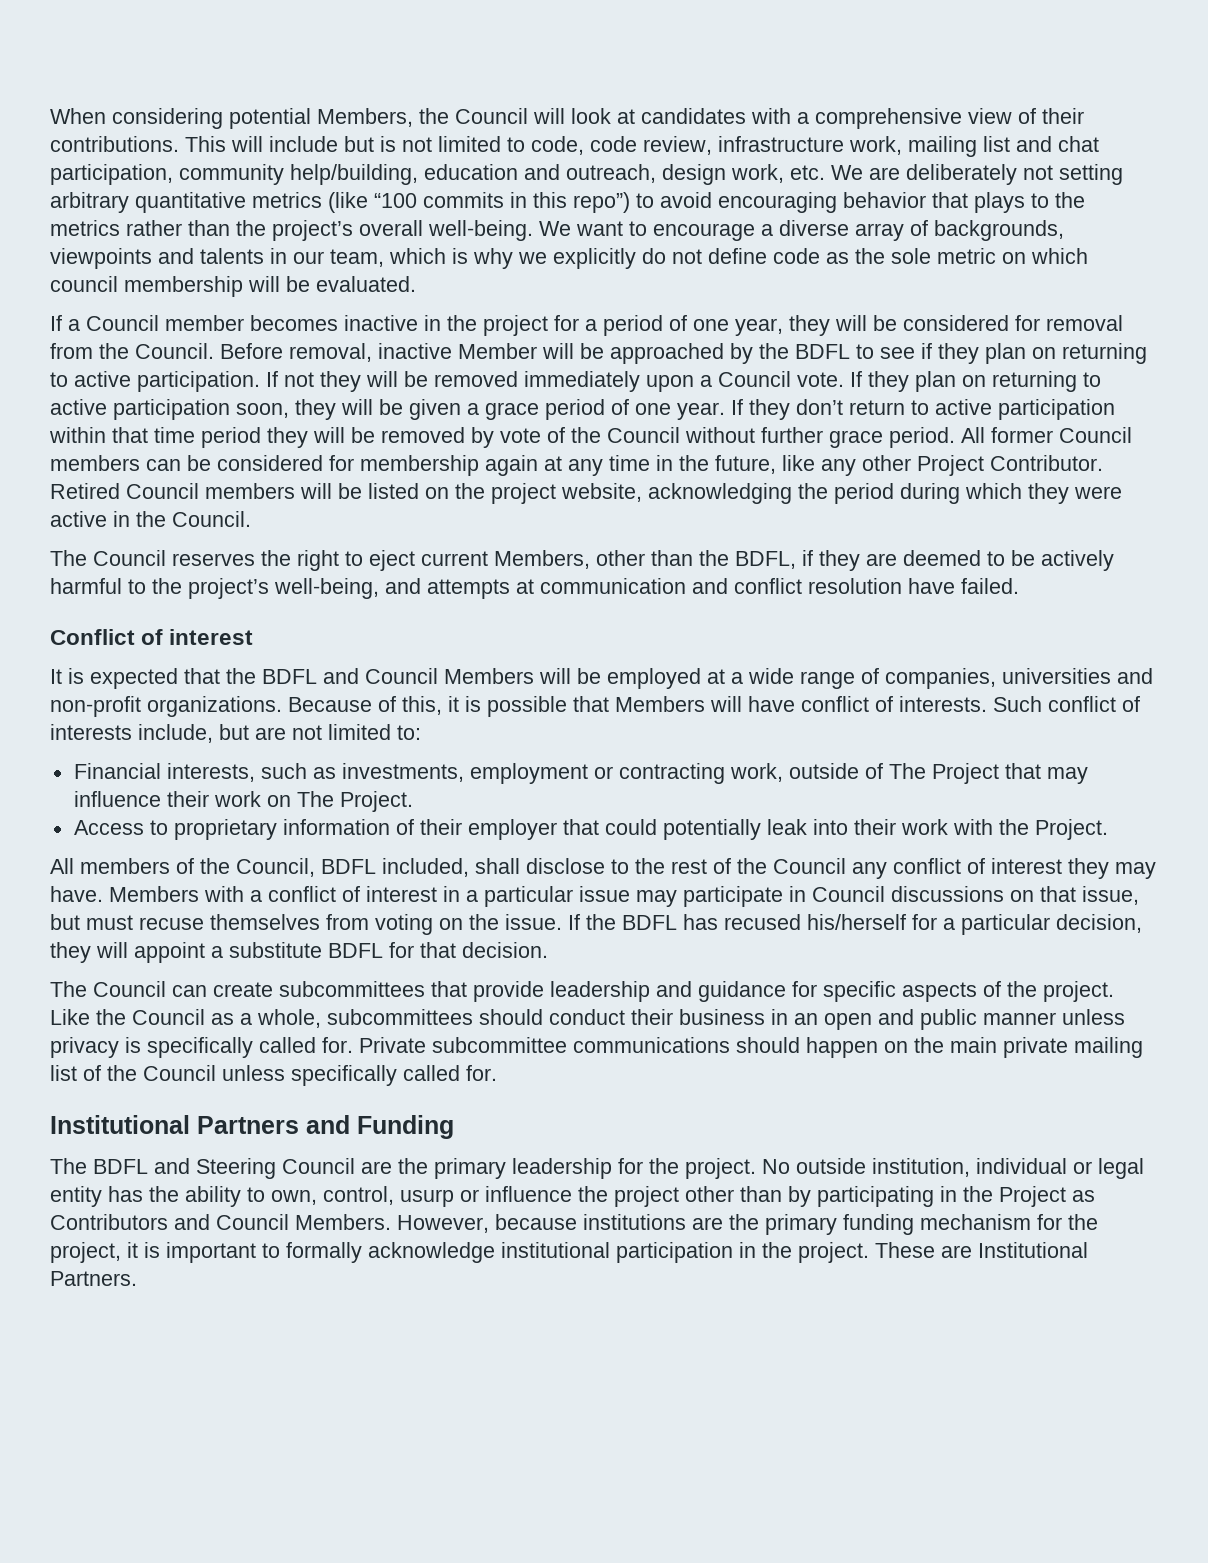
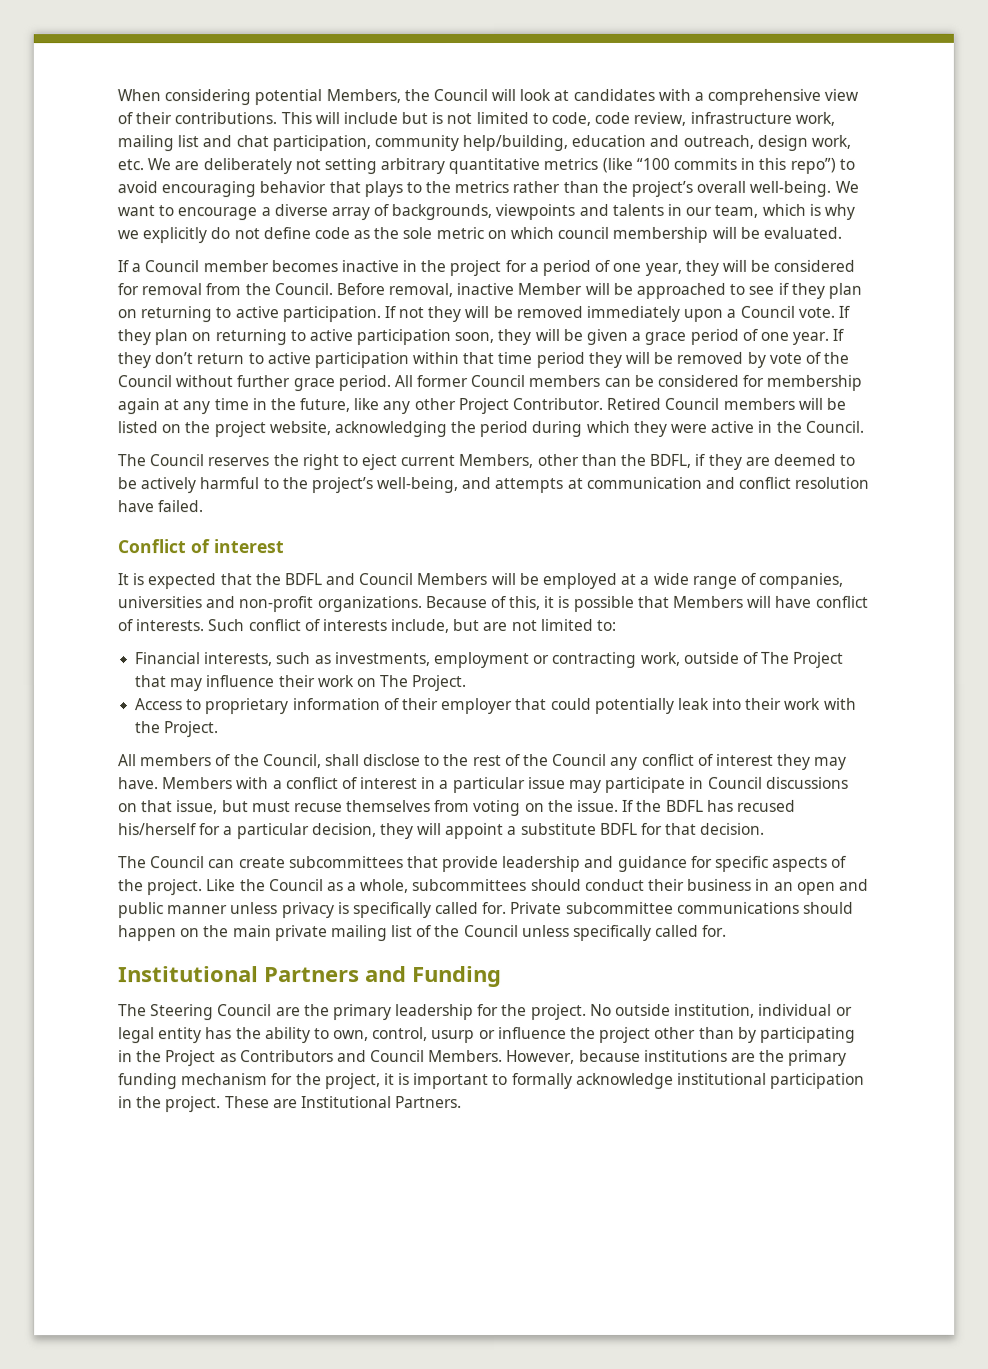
[730,343,850,364] by the BDFL -> (727, 290) none
[321,858,469,877] BDFL included, -> (322, 761) none
[93,1158,190,1174] BDFL and -> (147, 1010) none

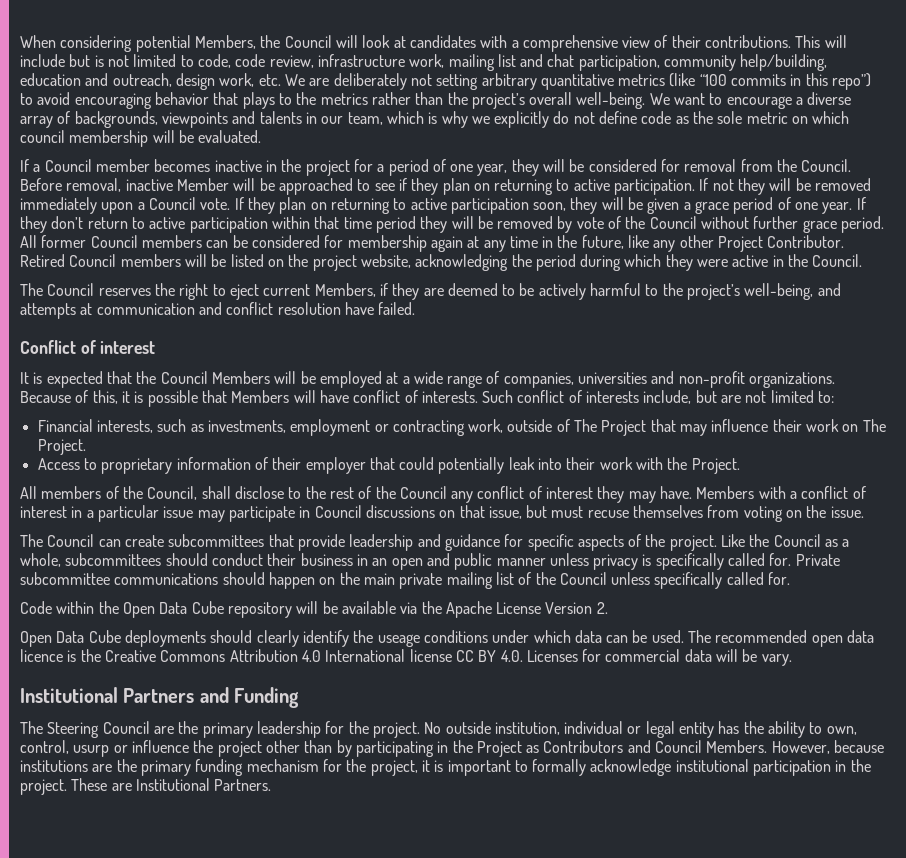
[536,453,692,468] other than the BDFL, -> (376, 290) none
[283,573,356,586] BDFL and -> (157, 377) none
[622,799,796,812] [118,822,766,840] If the BDFL has recused his/herself for a particular decision, they will appoint a substitute BDFL for that decision. -> (864, 512) none
(728, 930) none -> [20,601,608,618] [20,630,875,647] [20,649,792,666] // Code within the Open Data Cube repository will be available via the Apache License Version 2. // Open Data Cube deployments should clearly identify the useage conditions under which data can be used. The recommended open data licence is the Creative Commons Attribution 4.0 International license CC BY 4.0. Licenses for commercial data will be vary.

